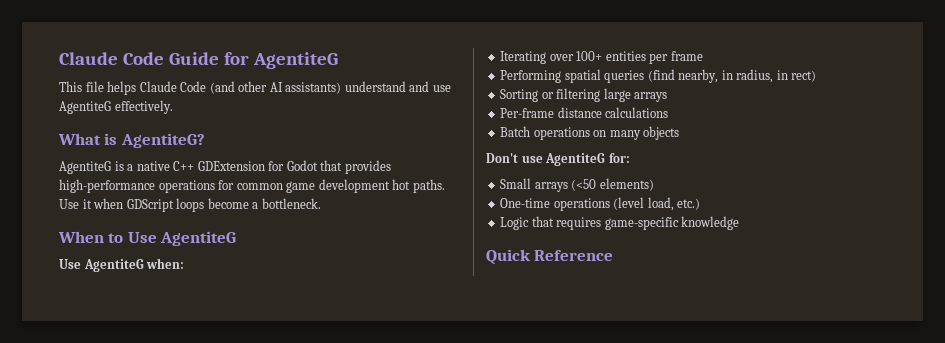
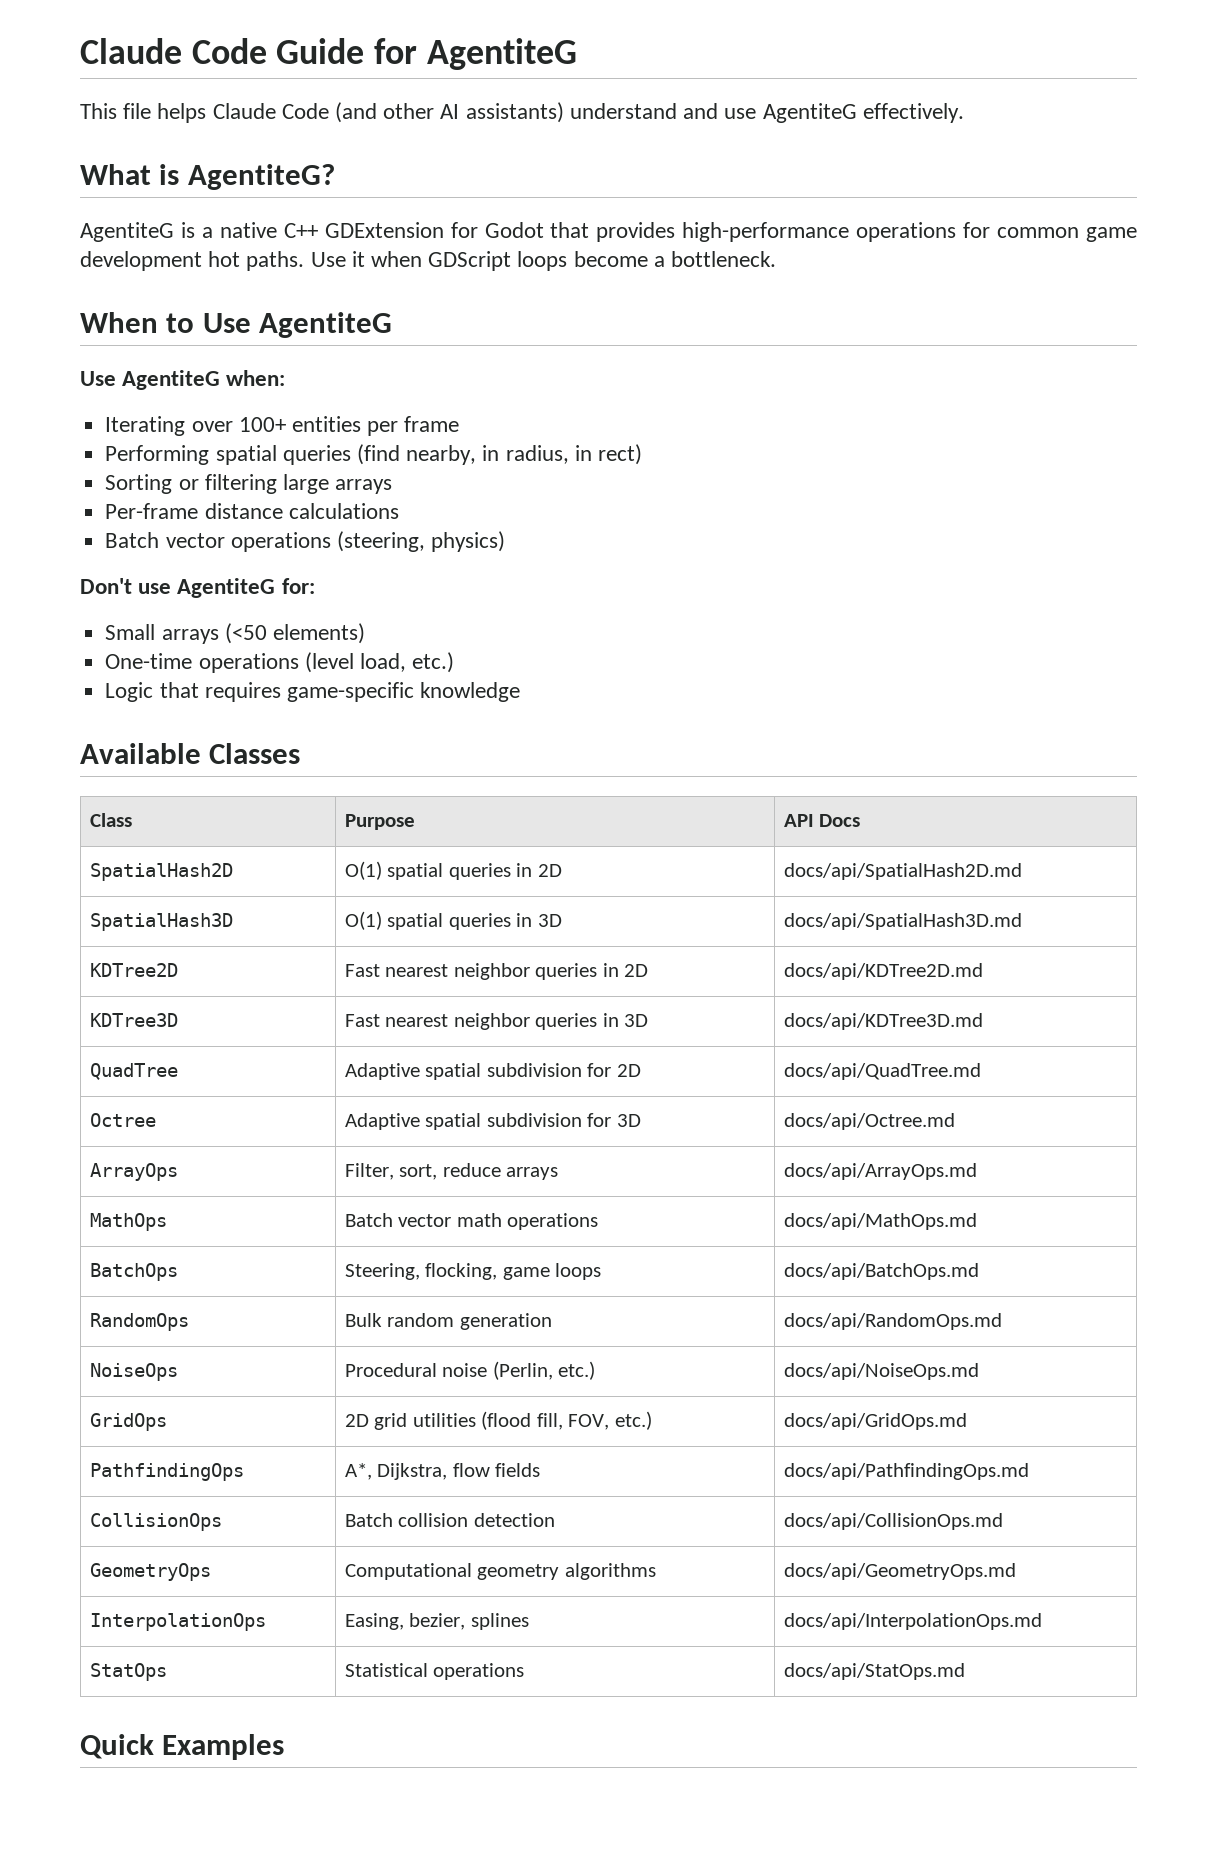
[533,126,680,140] operations on many objects -> [165,531,506,552] vector operations (steering, physics)
(740, 223) none -> [80,743,301,764] [89,813,132,827] [344,814,415,830] [783,814,861,827] [89,863,233,881] [344,861,562,880] [783,863,1022,880] [89,913,233,931] [344,911,562,930] [783,913,1022,930] [89,963,178,977] [344,963,649,980] [783,963,983,980] [89,1013,178,1027] [344,1013,649,1030] [783,1013,983,1030] [89,1063,178,1080] [344,1063,641,1080] [783,1063,981,1080] [89,1113,156,1127] [344,1113,641,1130] [783,1113,955,1130] [89,1163,178,1181] [344,1163,559,1180] [783,1163,977,1180] [89,1213,167,1231] [344,1213,599,1230] [783,1213,977,1230] [89,1263,178,1281] [344,1263,602,1280] [783,1263,979,1280] [89,1313,189,1331] [344,1313,552,1330] [783,1313,1002,1330] [89,1363,178,1381] [344,1361,596,1380] [783,1363,979,1380] [89,1413,167,1431] [344,1411,652,1430] [783,1413,967,1430] [89,1463,244,1481] [344,1463,541,1480] [783,1463,1029,1480] [89,1513,222,1531] [344,1513,555,1527] [783,1513,1003,1530] [89,1563,211,1581] [344,1563,656,1580] [783,1563,1016,1580] [89,1613,266,1631] [344,1613,529,1630] [783,1613,1042,1630] [89,1663,167,1681] [344,1663,525,1680] [783,1663,965,1680] // Available Classes // Class | Purpose | API Docs // SpatialHash2D | O(1) spatial queries in 2D | docs/api/SpatialHash2D.md // SpatialHash3D | O(1) spatial queries in 3D | docs/api/SpatialHash3D.md // KDTree2D | Fast nearest neighbor queries in 2D | docs/api/KDTree2D.md // KDTree3D | Fast nearest neighbor queries in 3D | docs/api/KDTree3D.md // QuadTree | Adaptive spatial subdivision for 2D | docs/api/QuadTree.md // Octree | Adaptive spatial subdivision for 3D | docs/api/Octree.md // ArrayOps | Filter, sort, reduce arrays | docs/api/ArrayOps.md // MathOps | Batch vector math operations | docs/api/MathOps.md // BatchOps | Steering, flocking, game loops | docs/api/BatchOps.md // RandomOps | Bulk random generation | docs/api/RandomOps.md // NoiseOps | Procedural noise (Perlin, etc.) | docs/api/NoiseOps.md // GridOps | 2D grid utilities (flood fill, FOV, etc.) | docs/api/GridOps.md // PathfindingOps | A*, Dijkstra, flow fields | docs/api/PathfindingOps.md // CollisionOps | Batch collision detection | docs/api/CollisionOps.md // GeometryOps | Computational geometry algorithms | docs/api/GeometryOps.md // InterpolationOps | Easing, bezier, splines | docs/api/InterpolationOps.md // StatOps | Statistical operations | docs/api/StatOps.md
[534,250,614,261] Reference -> [162,1734,285,1760] Examples

